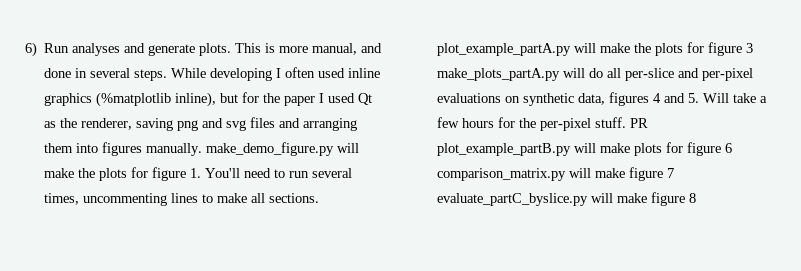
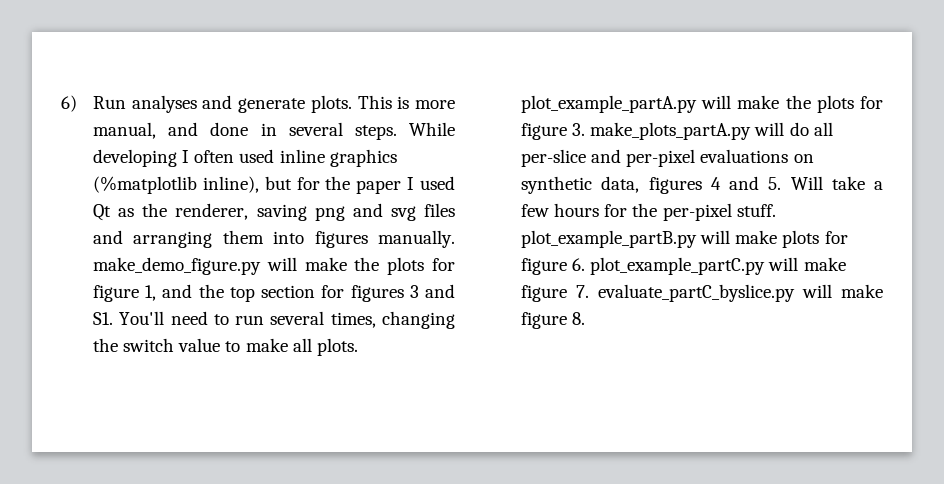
[190,168,202,178] 1. -> [145,284,456,302] [93,312,114,325] 1, and the top section for figures 3 and S1.
[83,193,199,206] uncommenting lines -> [382,311,455,329] [93,338,221,352] changing the switch value
[269,193,320,203] sections. -> [316,338,358,356] plots.
[746,43,754,53] 3 -> [572,123,586,136] 3.
[630,118,649,128] PR -> (776, 210) none
[725,143,733,153] [437,167,675,181] 6 comparison_matrix.py will make figure 7 -> [572,257,846,275] [521,285,590,302] 6. plot_example_partC.py will make figure 7.
[689,193,697,203] 8 -> [572,312,586,325] 8.

